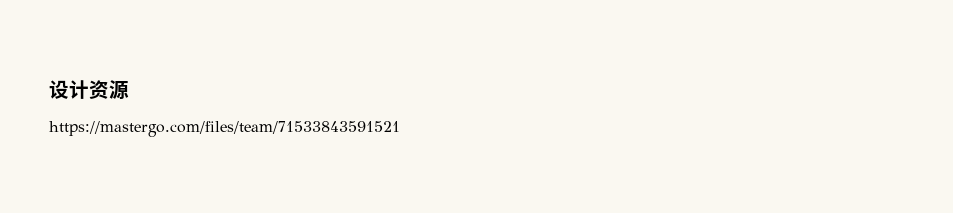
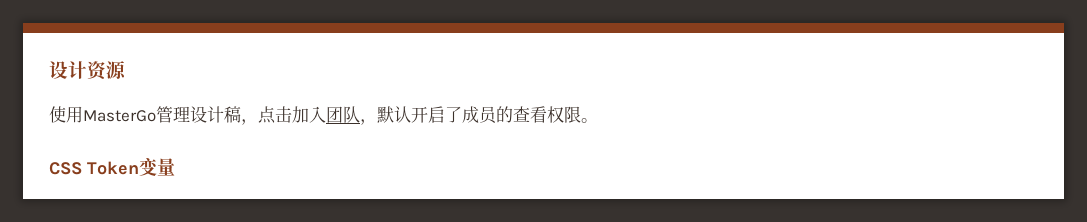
[49,121,400,137] https://mastergo.com/files/team/71533843591521 -> [49,106,598,125] [49,157,175,176] 使用MasterGo管理设计稿，点击加入团队，默认开启了成员的查看权限。 // CSS Token变量

